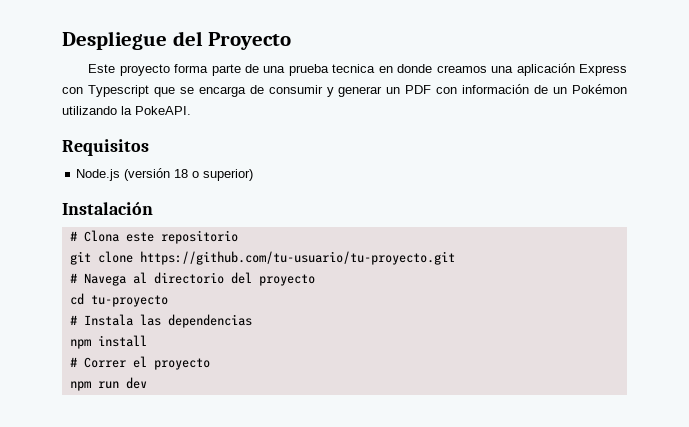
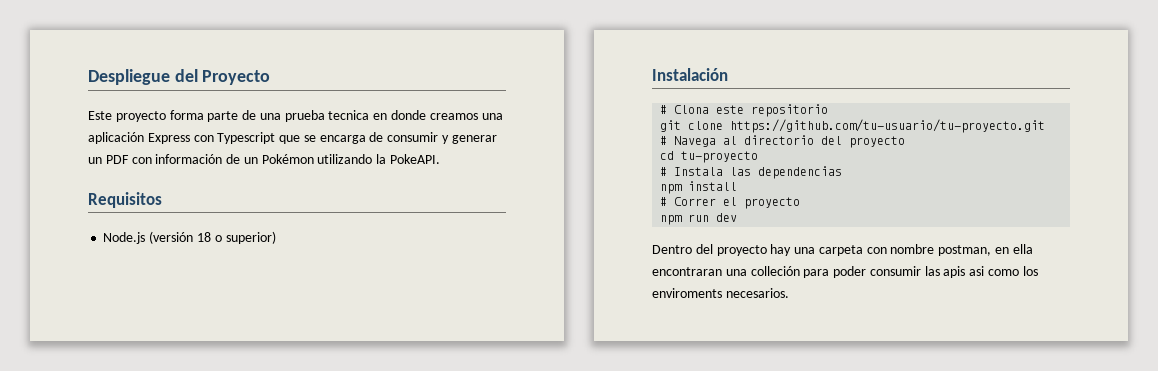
(147, 383) none -> [652,244,1033,256] [652,266,1038,278] [652,288,789,298] // Dentro del proyecto hay una carpeta con nombre postman, en ella encontraran una colleción para poder consumir las apis asi como los enviroments necesarios.

